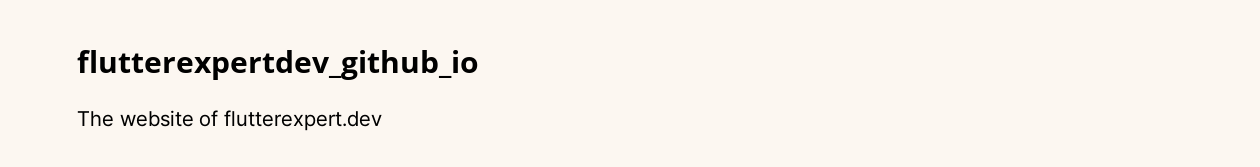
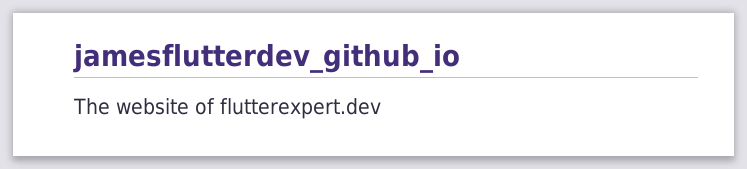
[77,50,479,80] flutterexpertdev_github_io -> [73,43,460,73] jamesflutterdev_github_io

